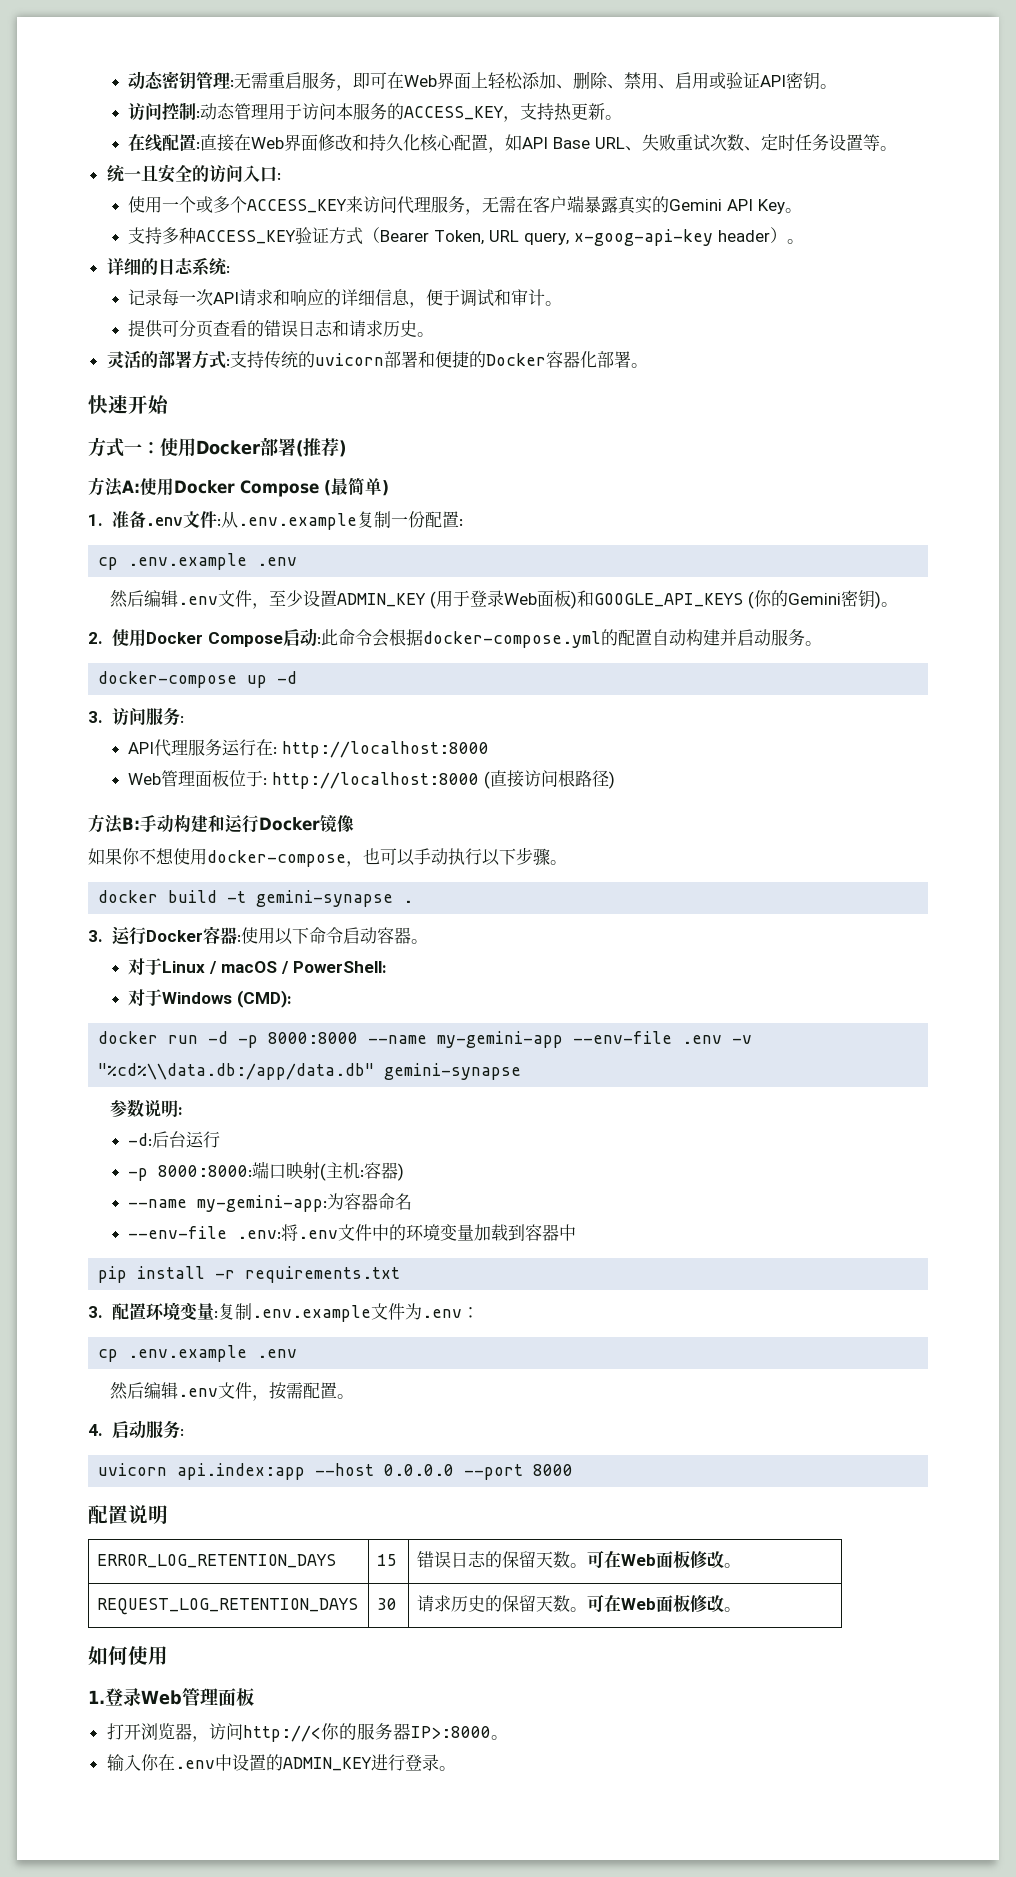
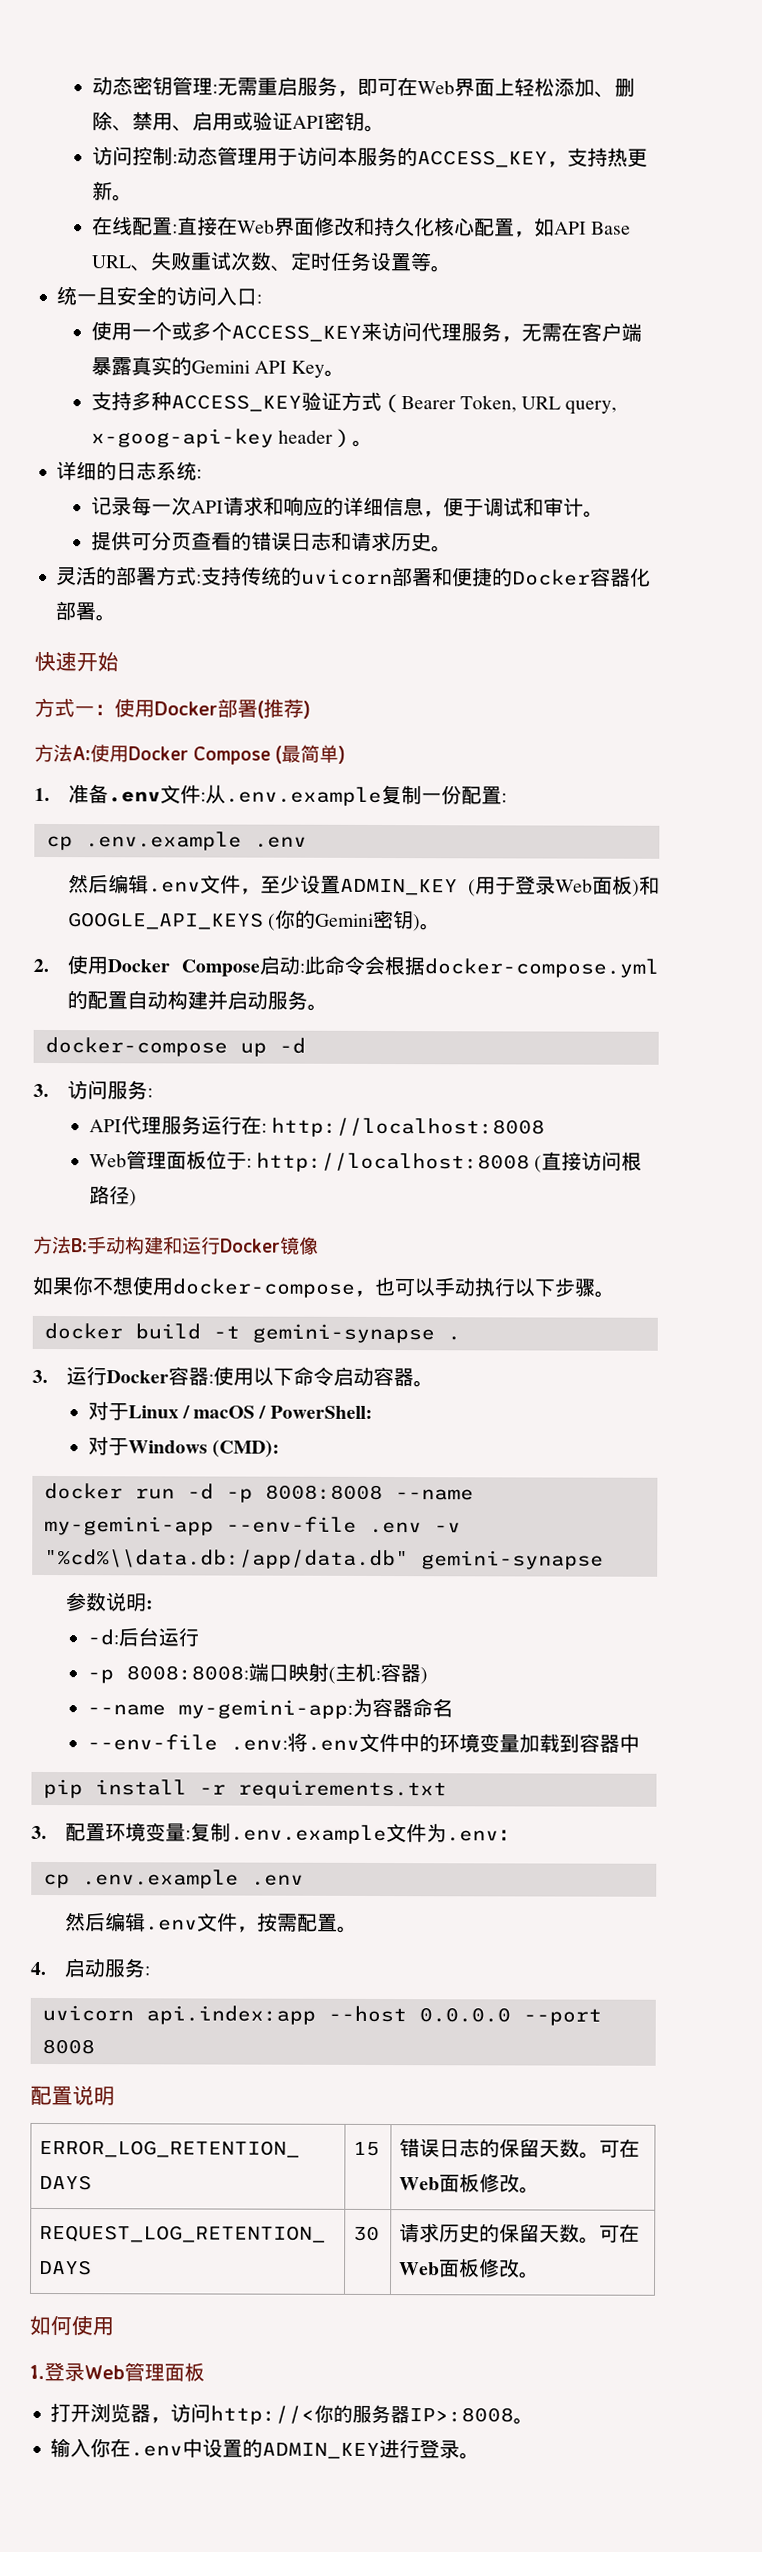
[282,741,490,758] http://localhost:8000 -> [270,1117,545,1138] http://localhost:8008
[272,772,480,789] http://localhost:8000 -> [255,1152,530,1173] http://localhost:8008
[268,1032,359,1044] 8000:8000 -> [264,1484,383,1501] 8008:8008
[158,1165,253,1177] 8000:8000: -> [125,1665,249,1681] 8008:8008:
[533,1464,574,1476] 8000 -> [41,2038,95,2055] 8008
[410,1726,491,1739] IP>:8000 -> [409,2407,515,2423] IP>:8008

